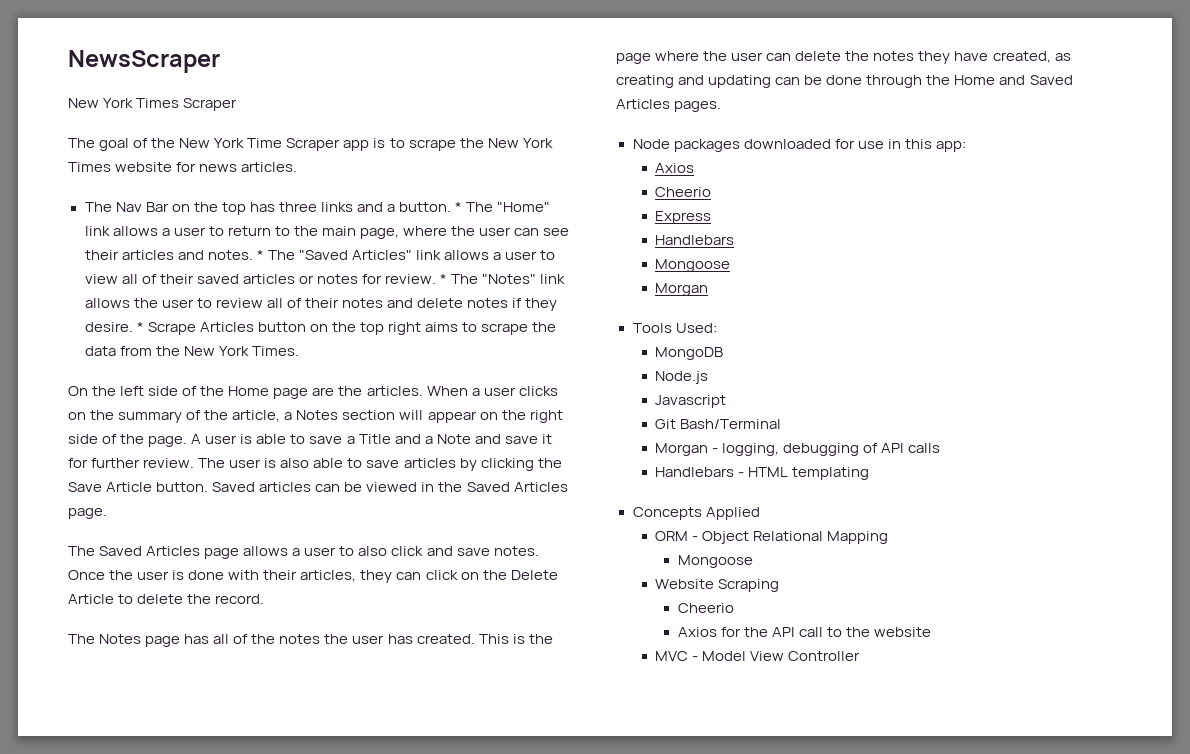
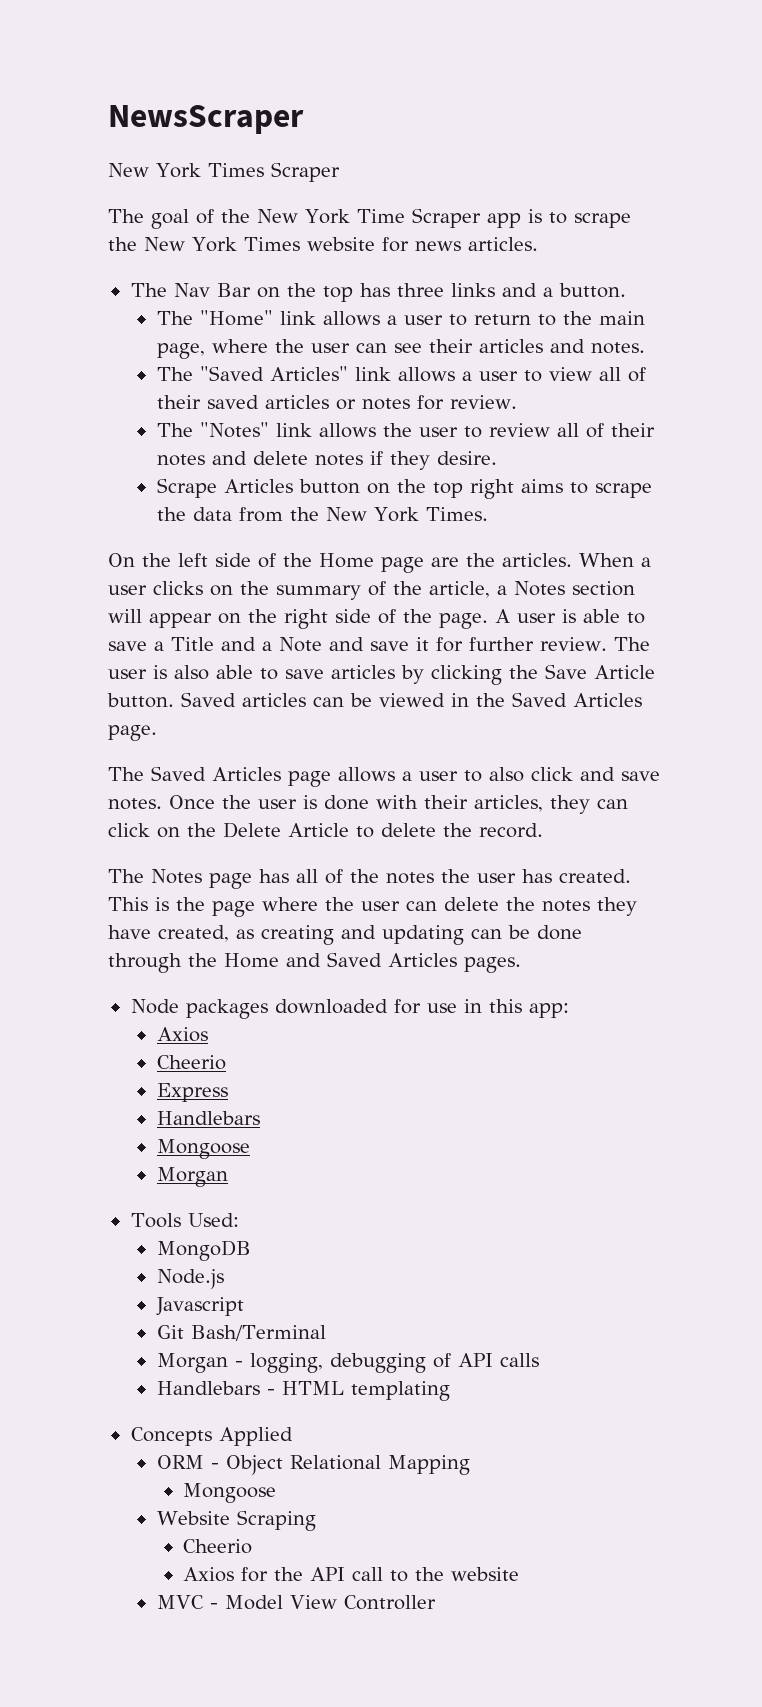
[455,202,463,212] * -> (626, 290) //
[256,250,264,260] * -> (645, 348) //
[440,274,448,284] * -> (517, 402) //
[136,322,144,332] * -> (497, 458) //

